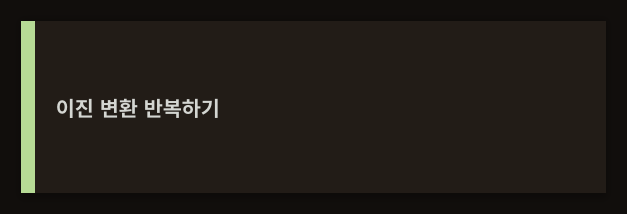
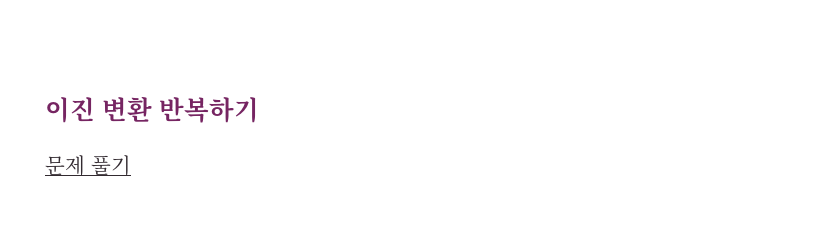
(220, 108) none -> [45,155,131,176] // 문제 풀기

